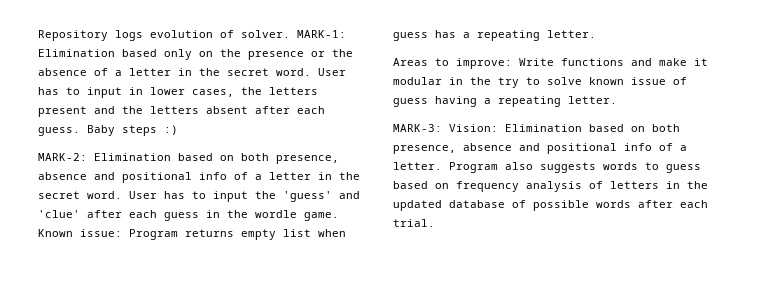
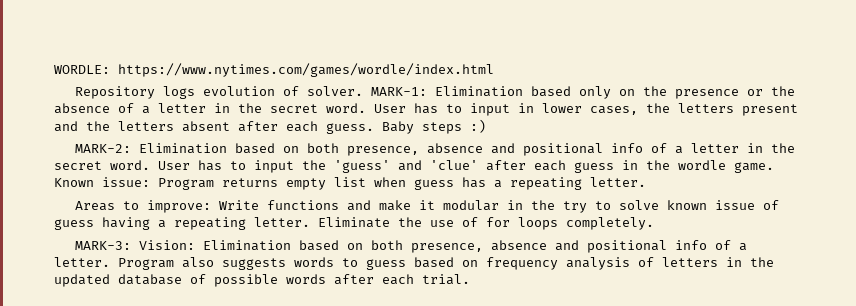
(38, 35) none -> [54,63,494,77] WORDLE: https://www.nytimes.com/games/wordle/index.html //
(617, 100) none -> [318,217,654,230] Eliminate the use of for loops completely.

